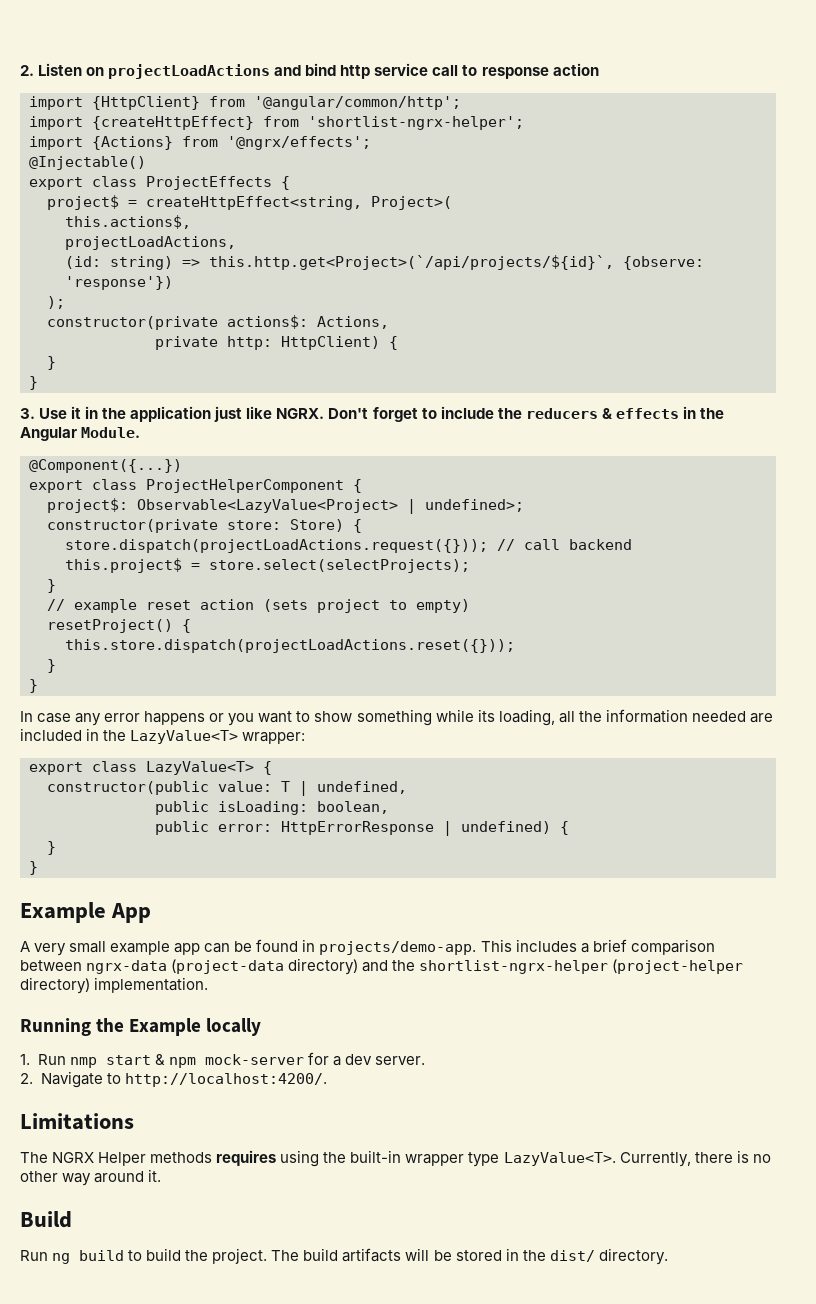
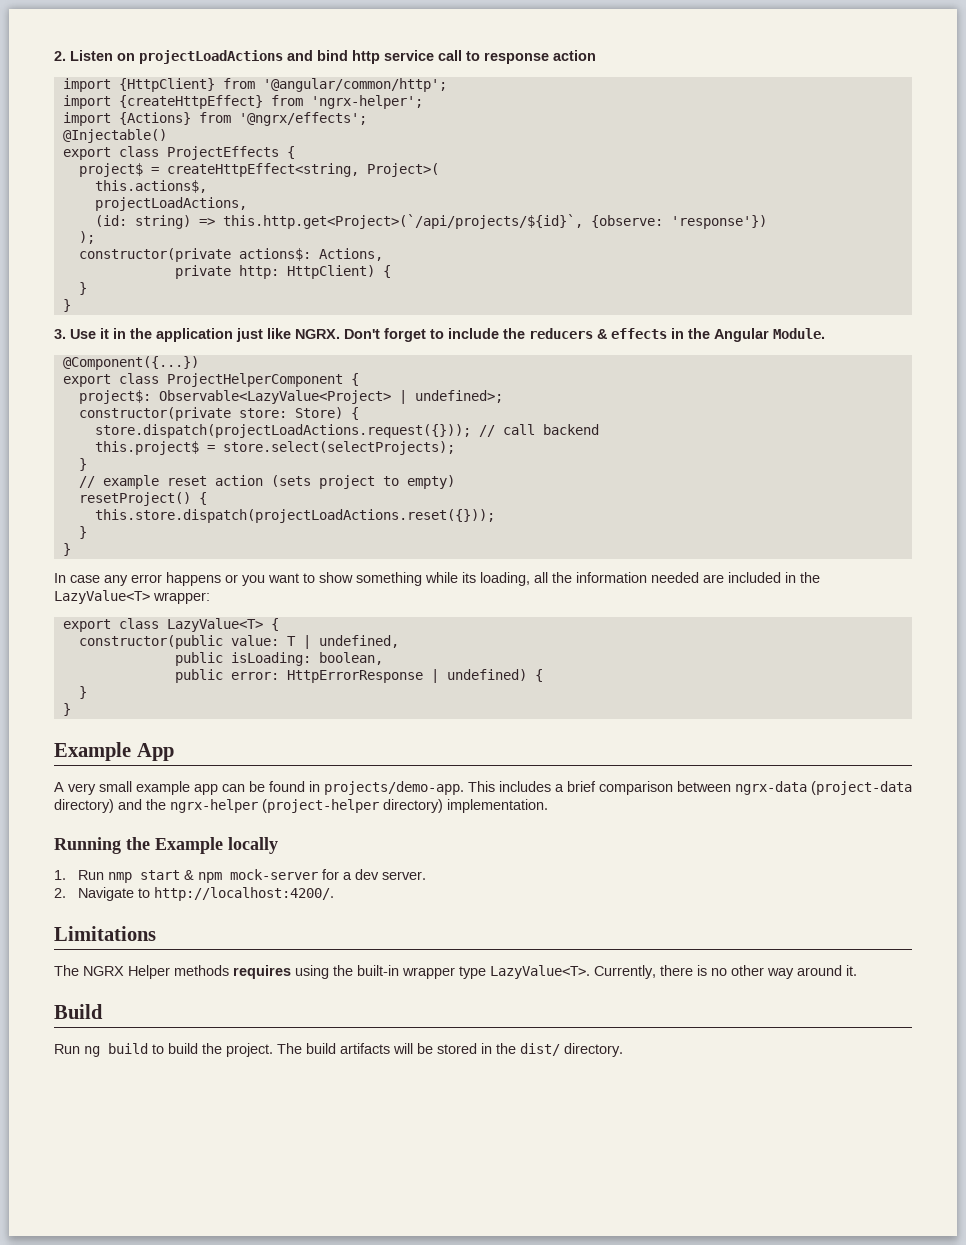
[308,116,524,130] 'shortlist-ngrx-helper'; -> [310,95,423,109] 'ngrx-helper';
[419,960,609,974] shortlist-ngrx-helper -> [170,799,258,813] ngrx-helper

